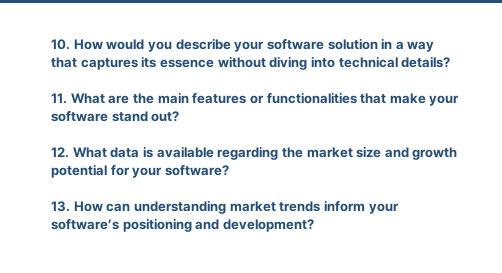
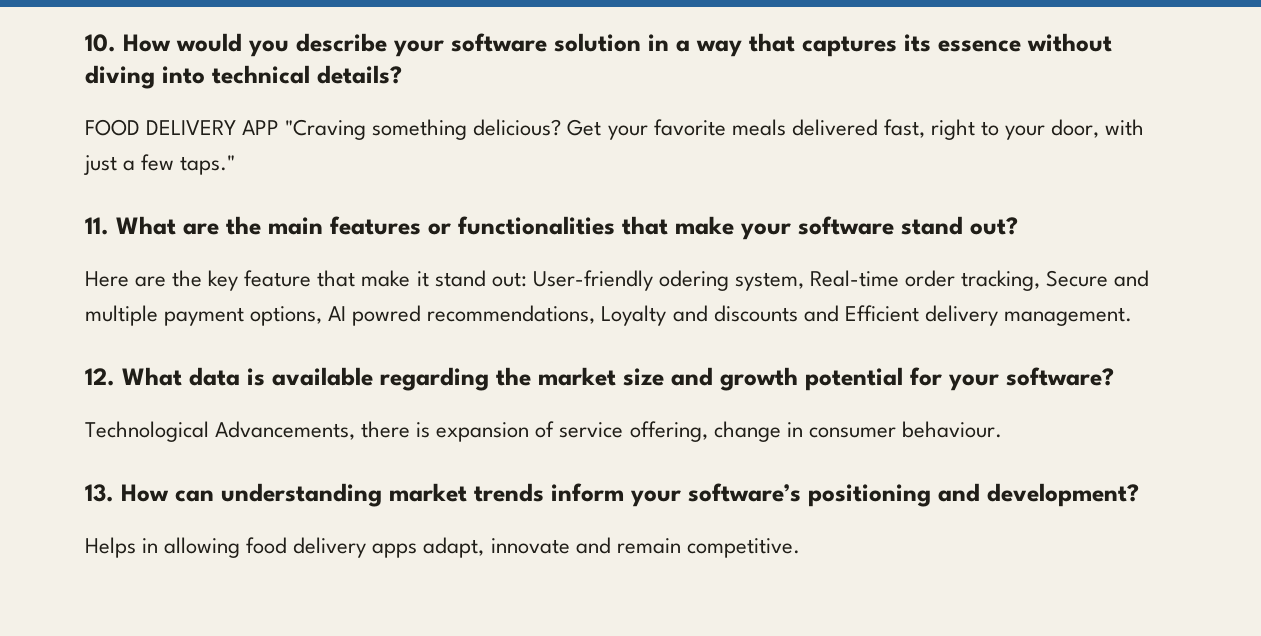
(451, 62) none -> [85,119,1145,140] [83,154,236,175] // FOOD DELIVERY APP "Craving something delicious? Get your favorite meals delivered fast, right to your door, with just a few taps."
(180, 116) none -> [85,270,1150,291] [85,305,1132,326] // Here are the key feature that make it stand out: User-friendly odering system, Real-time order tracking, Secure and multiple payment options, AI powred recommendations, Loyalty and discounts and Efficient delivery management.
(229, 170) none -> [85,421,1002,442] // Technological Advancements, there is expansion of service offering, change in consumer behaviour.
(314, 225) none -> [85,537,800,558] // Helps in allowing food delivery apps adapt, innovate and remain competitive.

